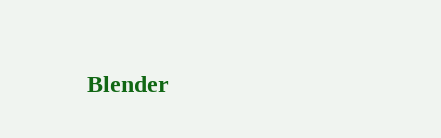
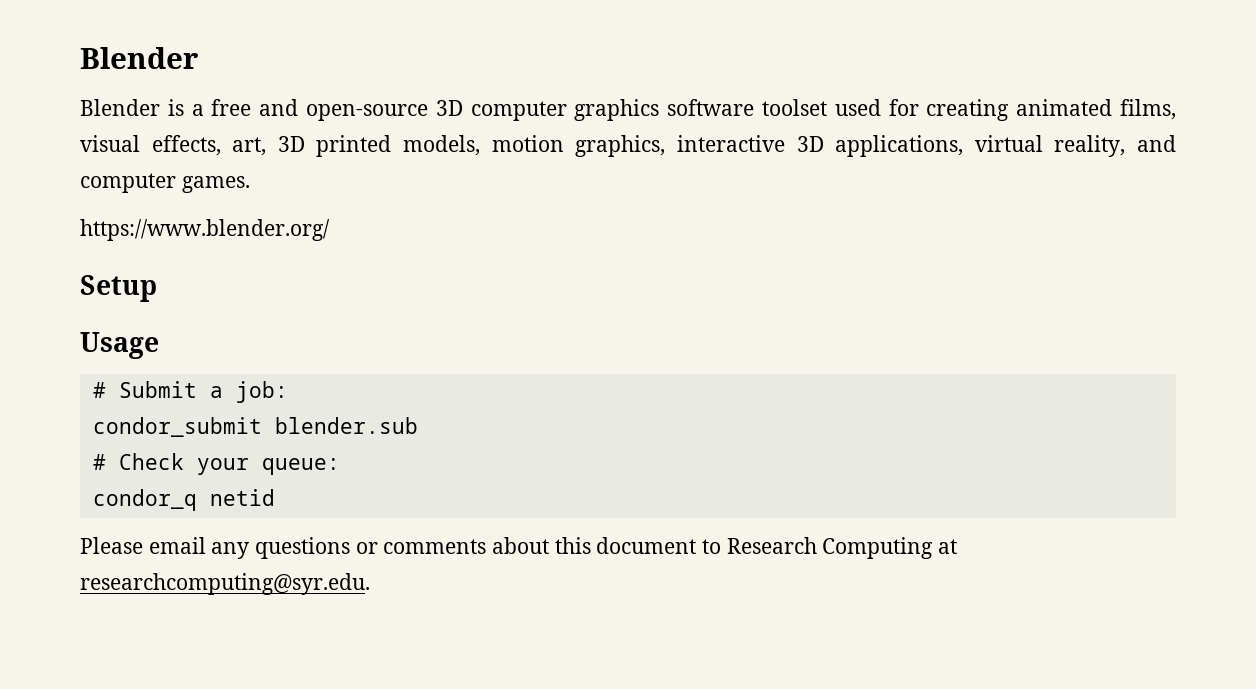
[87,76,169,92] Blender -> [80,47,198,69] [80,99,1176,121] [80,135,1177,157] [80,173,250,193] [80,219,330,241] [80,275,157,302] [80,332,159,359] [92,381,288,403] [92,417,418,437] [92,453,340,475] [92,489,275,511] [80,537,958,559] [80,573,370,595] Blender // Blender is a free and open-source 3D computer graphics software toolset used for creating animated films, visual effects, art, 3D printed models, motion graphics, interactive 3D applications, virtual reality, and computer games. // https://www.blender.org/ // Setup // Usage // # Submit a job: // condor_submit blender.sub // # Check your queue: // condor_q netid // Please email any questions or comments about this document to Research Computing at researchcomputing@syr.edu.

